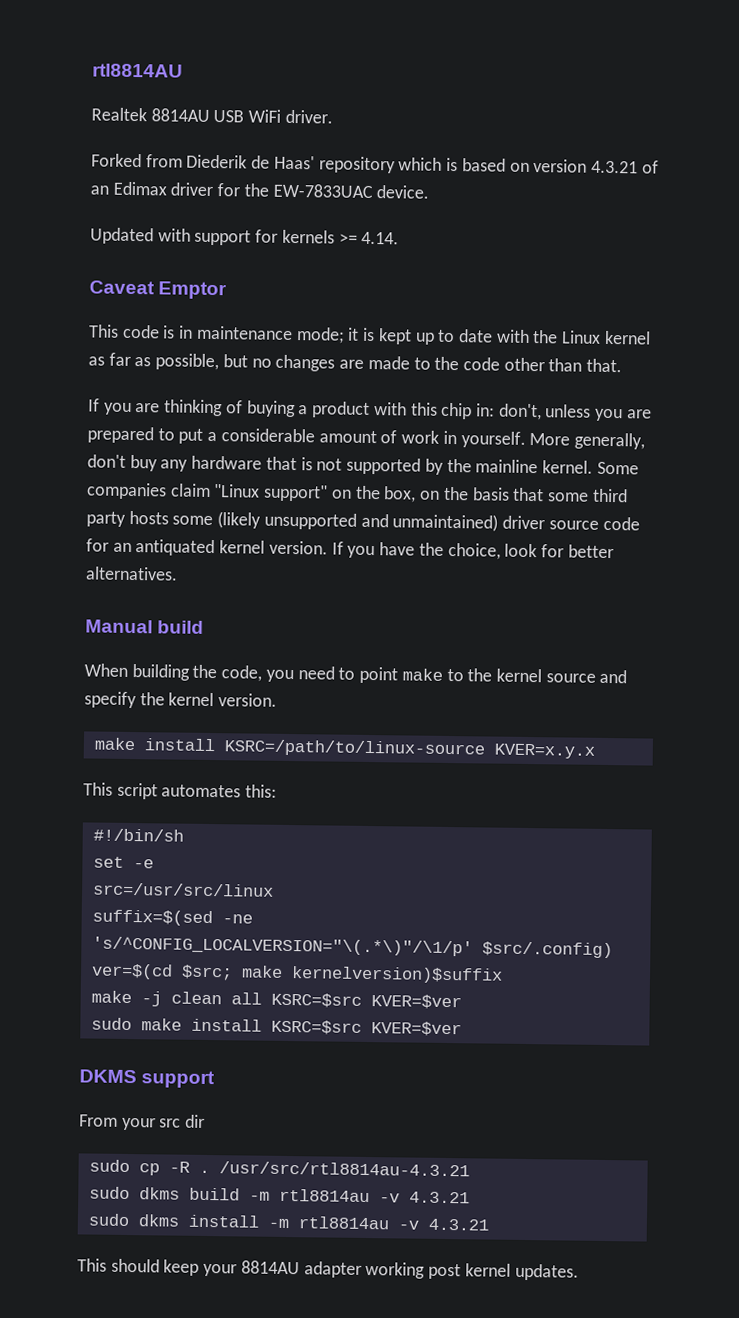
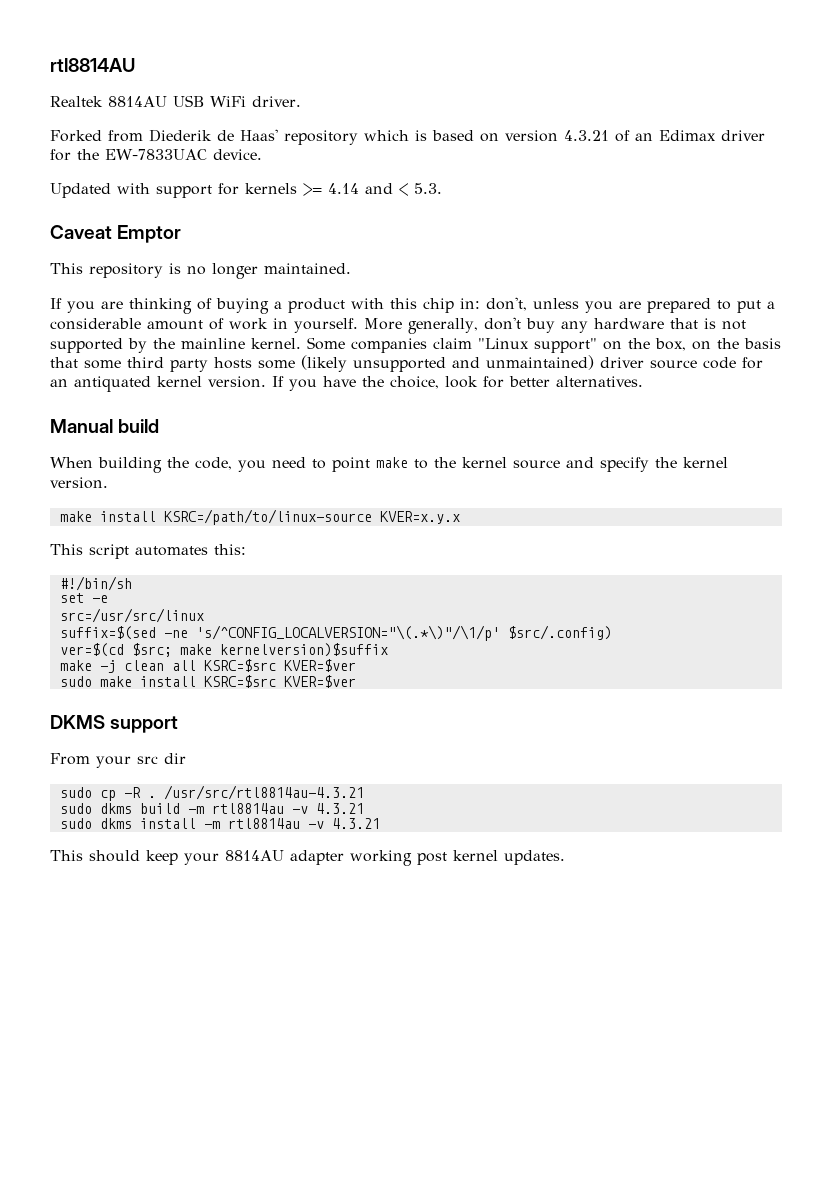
[361,231,400,245] 4.14. -> [328,183,442,196] 4.14 and < 5.3.
[122,324,651,345] [88,352,623,373] code is in maintenance mode; it is kept up to date with the Linux kernel as far as possible, but no changes are made to the code other than that. -> [89,263,351,279] repository is no longer maintained.

